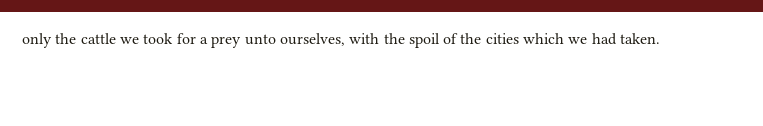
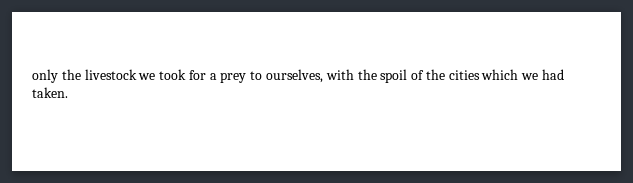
[80,33,116,44] cattle -> [84,69,137,80] livestock
[244,34,276,45] unto -> [250,71,263,80] to

